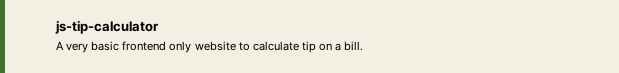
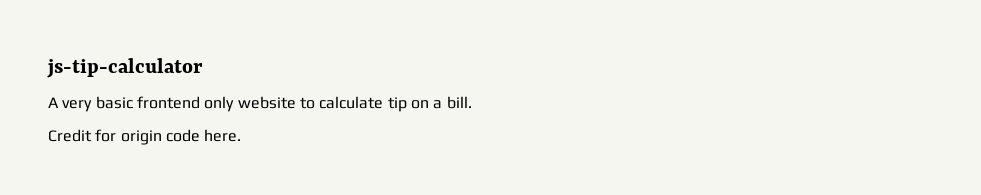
(364, 46) none -> [48,129,242,145] // Credit for origin code here.

